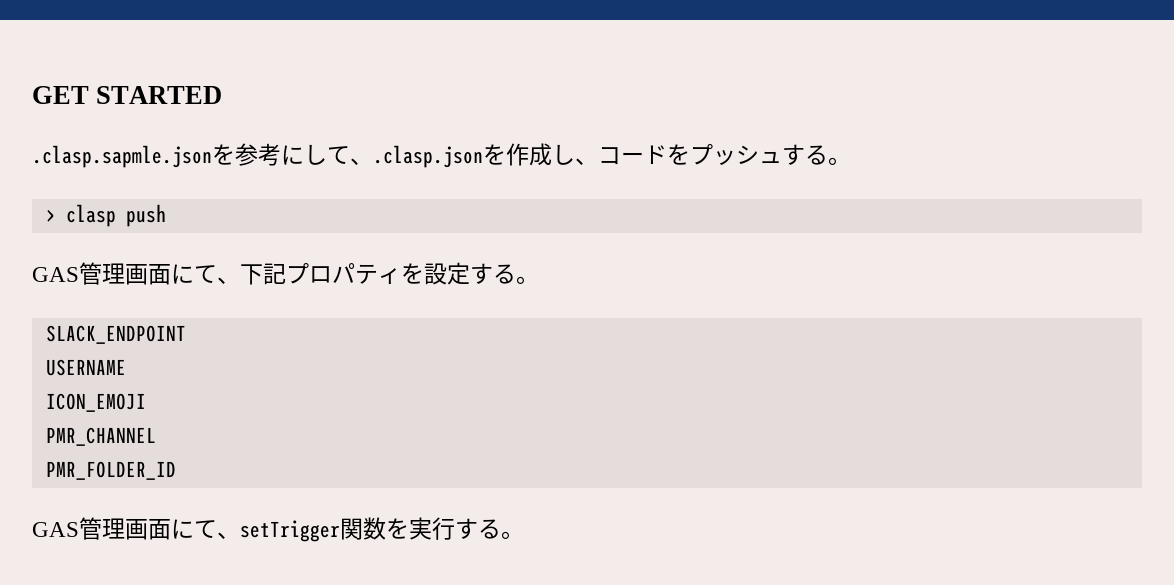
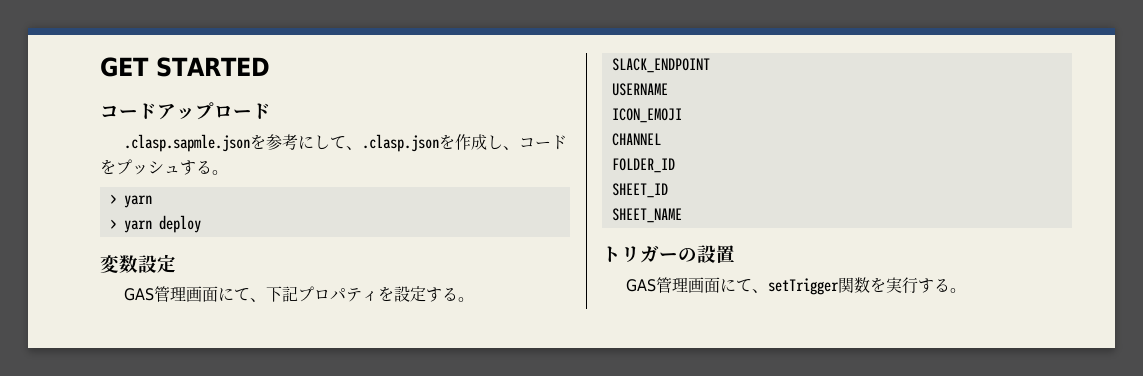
(223, 95) none -> [100,102,271,120] // コードアップロード
[65,204,166,227] clasp push -> [123,195,152,208] [109,215,201,233] [100,254,176,273] yarn // > yarn deploy // 変数設定
[45,427,156,446] [45,461,176,480] PMR_CHANNEL // PMR_FOLDER_ID -> [611,133,661,146] [611,158,675,173] [611,183,668,198] [611,208,682,223] [602,245,735,263] CHANNEL // FOLDER_ID // SHEET_ID // SHEET_NAME // トリガーの設置

